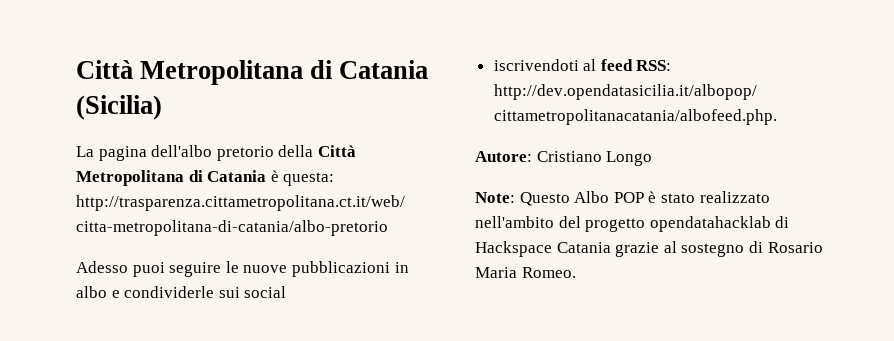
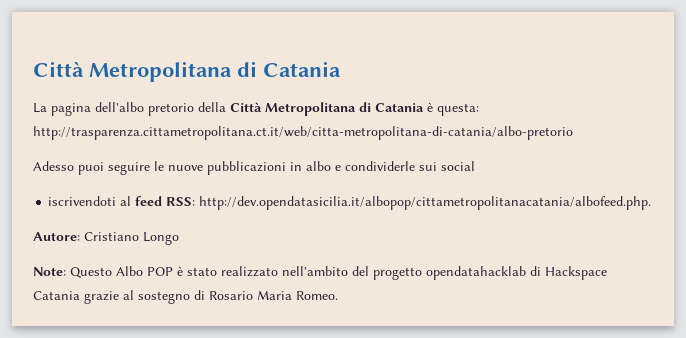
[76,60,429,85] [76,95,162,120] Città Metropolitana di Catania (Sicilia) -> [33,61,341,82] Città Metropolitana di Catania

